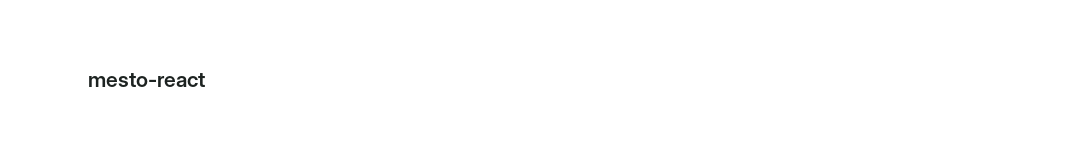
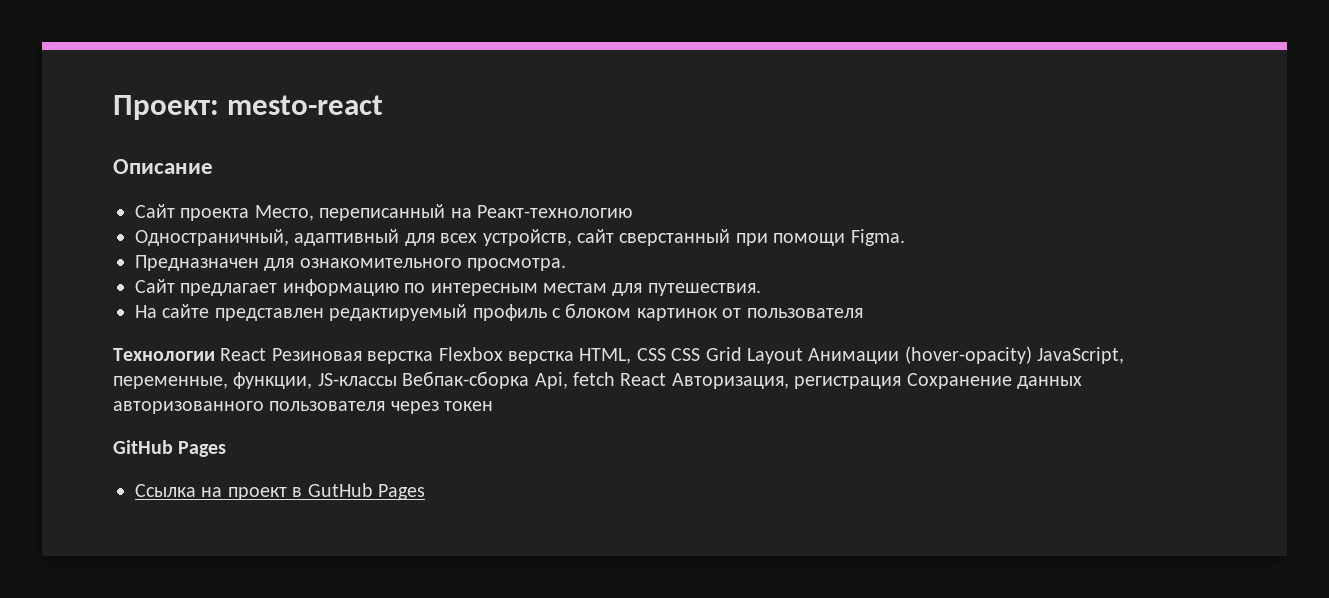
(88, 80) none -> [113,95,219,120] Проект:
(205, 80) none -> [113,159,213,174] [135,204,632,221] [135,229,905,246] [135,255,567,271] [135,279,761,296] [135,303,863,321] [113,346,1125,364] [113,371,1082,389] [113,401,494,414] [113,440,227,457] [135,483,425,500] // Описание // Сайт проекта Место, переписанный на Реакт-технологию // Одностраничный, адаптивный для всех устройств, сайт сверстанный при помощи Figma. // Предназначен для ознакомительного просмотра. // Сайт предлагает информацию по интересным местам для путешествия. // На сайте представлен редактируемый профиль с блоком картинок от пользователя // Технологии React Резиновая верстка Flexbox верстка HTML, CSS CSS Grid Layout Анимации (hover-opacity) JavaScript, переменные, функции, JS-классы Вебпак-сборка Api, fetch React Авторизация, регистрация Сохранение данных авторизованного пользователя через токен // GitHub Pages // Ссылка на проект в GutHub Pages

